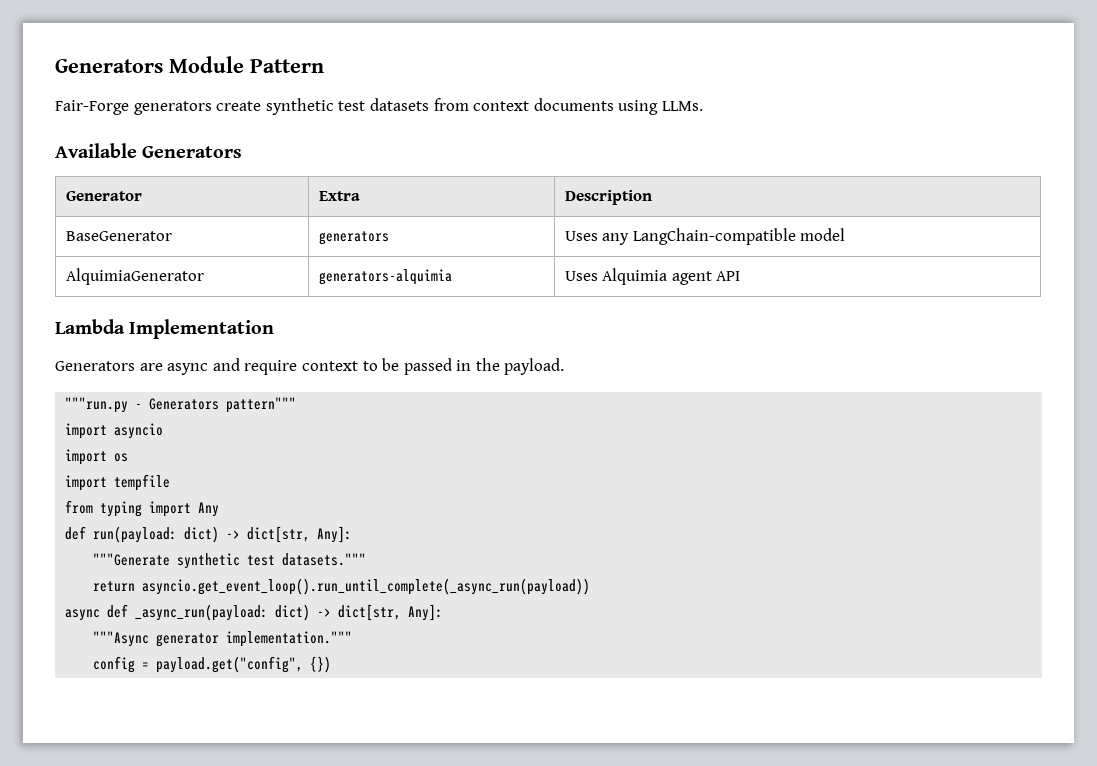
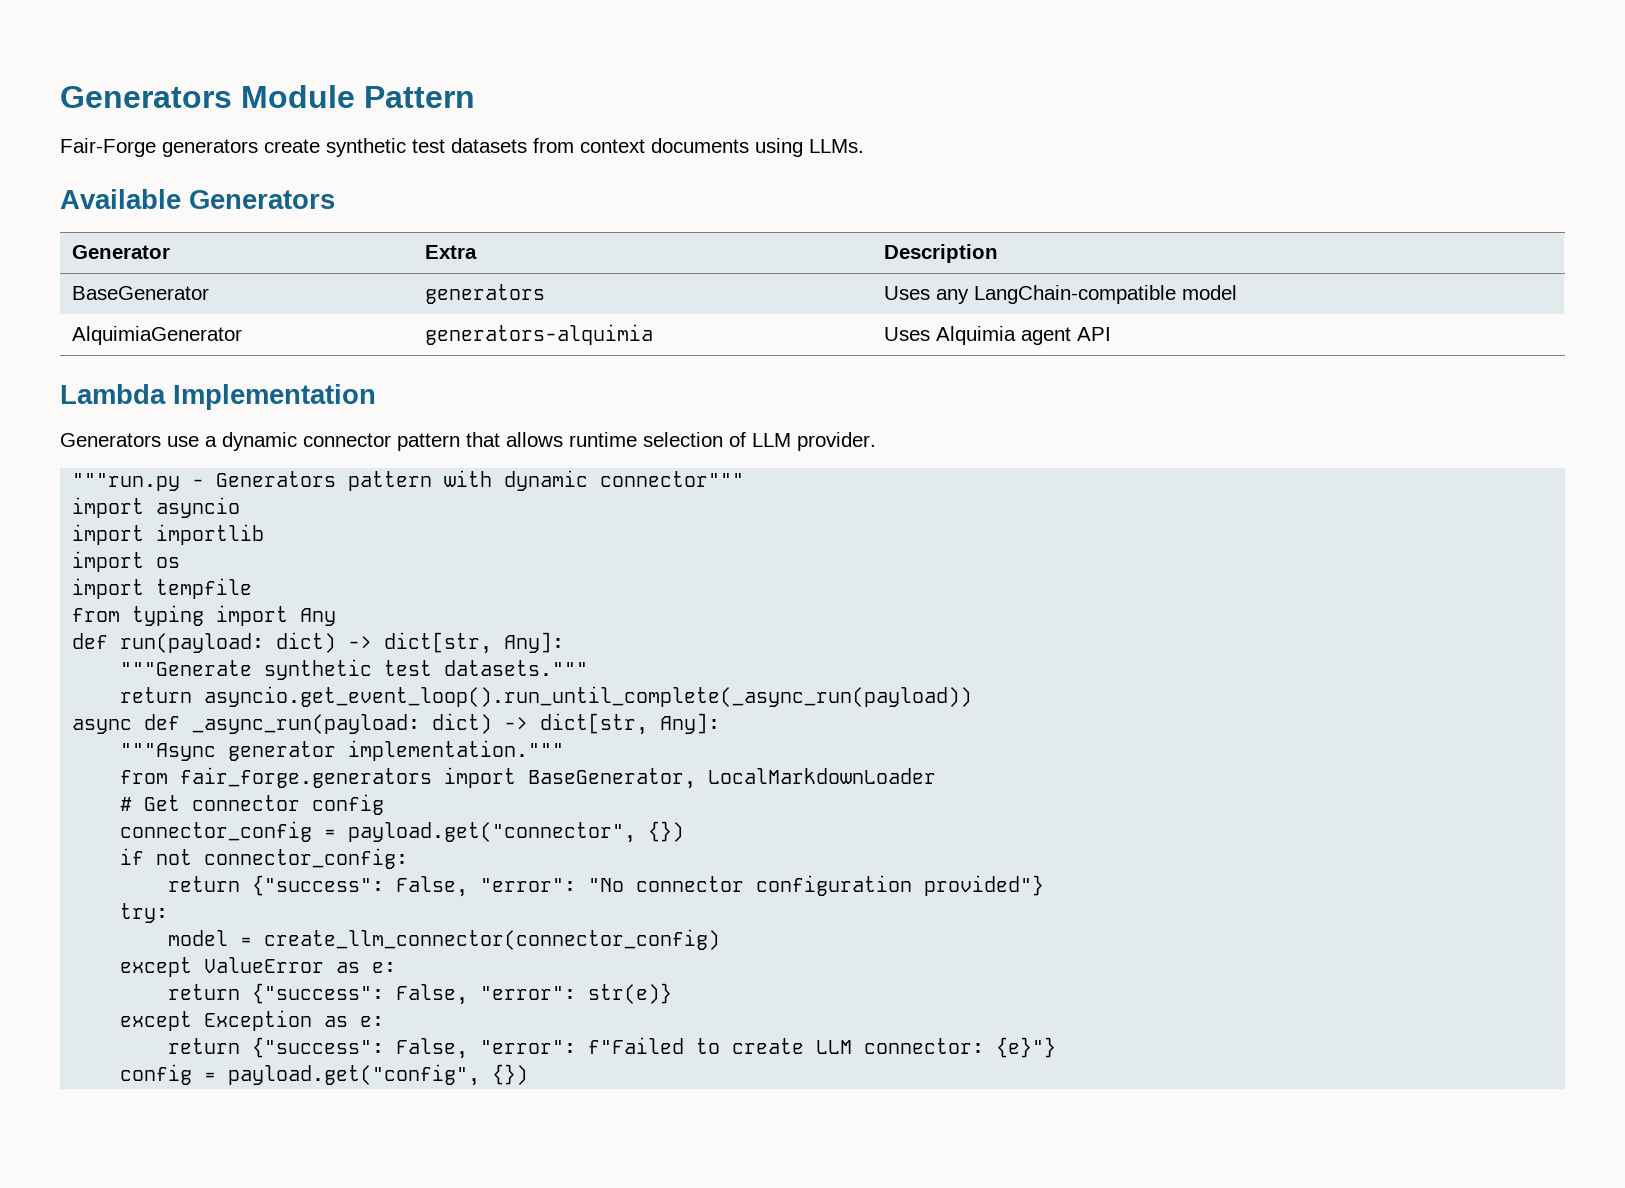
[139,358,565,375] are async and require context to be passed in the payload. -> [167,432,876,451] use a dynamic connector pattern that allows runtime selection of LLM provider.
[226,397,297,413] pattern""" -> [348,470,745,491] pattern with dynamic connector"""
(164, 431) none -> [72,524,265,545] // import importlib
(353, 639) none -> [120,767,937,789] [120,794,385,815] [120,821,685,843] [120,848,409,869] [168,875,1045,897] [120,903,169,923] [168,929,721,950] [120,957,397,977] [168,983,673,1005] [120,1010,385,1031] [168,1037,1057,1059] // from fair_forge.generators import BaseGenerator, LocalMarkdownLoader // # Get connector config // connector_config = payload.get("connector", {}) // if not connector_config: // return {"success": False, "error": "No connector configuration provided"} // try: // model = create_llm_connector(connector_config) // except ValueError as e: // return {"success": False, "error": str(e)} // except Exception as e: // return {"success": False, "error": f"Failed to create LLM connector: {e}"}

